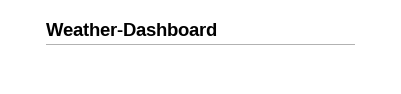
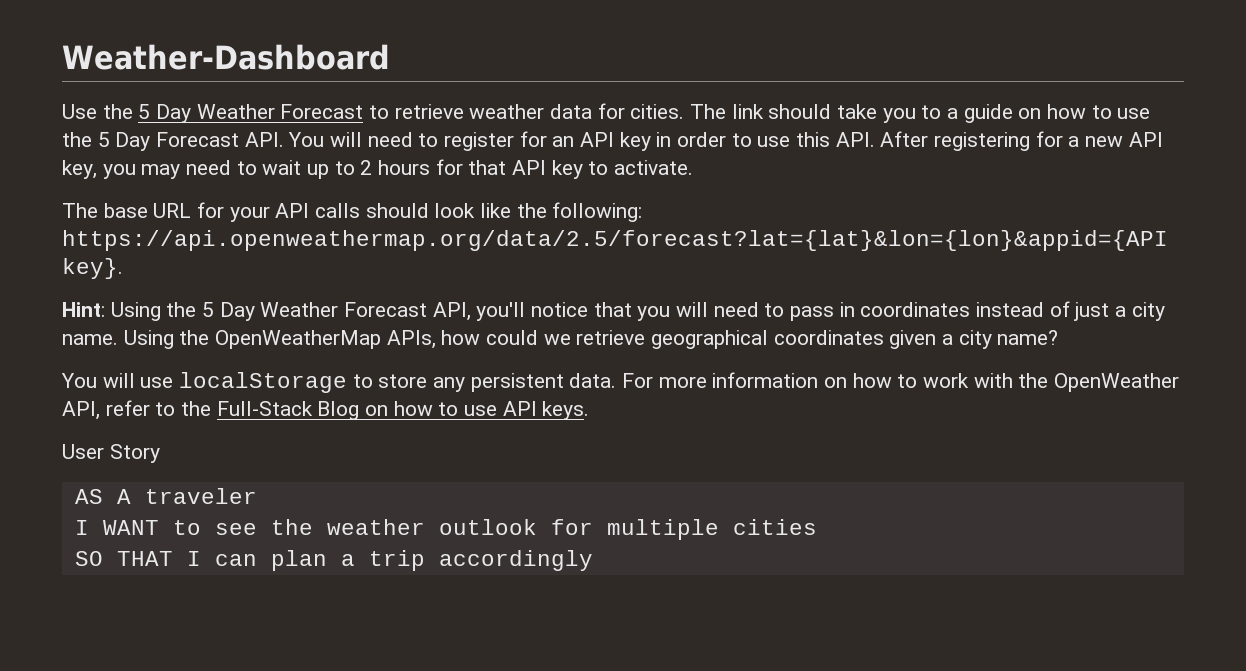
(217, 29) none -> [62,103,1151,123] [62,131,1163,151] [62,159,694,179] [62,202,643,222] [62,230,1168,251] [62,258,123,279] [62,301,1165,321] [62,330,1059,349] [61,372,1180,393] [62,400,590,420] [62,444,160,463] [74,488,257,504] [74,519,817,540] [74,550,593,571] // Use the 5 Day Weather Forecast to retrieve weather data for cities. The link should take you to a guide on how to use the 5 Day Forecast API. You will need to register for an API key in order to use this API. After registering for a new API key, you may need to wait up to 2 hours for that API key to activate. // The base URL for your API calls should look like the following: https://api.openweathermap.org/data/2.5/forecast?lat={lat}&lon={lon}&appid={API key}. // Hint: Using the 5 Day Weather Forecast API, you'll notice that you will need to pass in coordinates instead of just a city name. Using the OpenWeatherMap APIs, how could we retrieve geographical coordinates given a city name? // You will use localStorage to store any persistent data. For more information on how to work with the OpenWeather API, refer to the Full-Stack Blog on how to use API keys. // User Story // AS A traveler // I WANT to see the weather outlook for multiple cities // SO THAT I can plan a trip accordingly

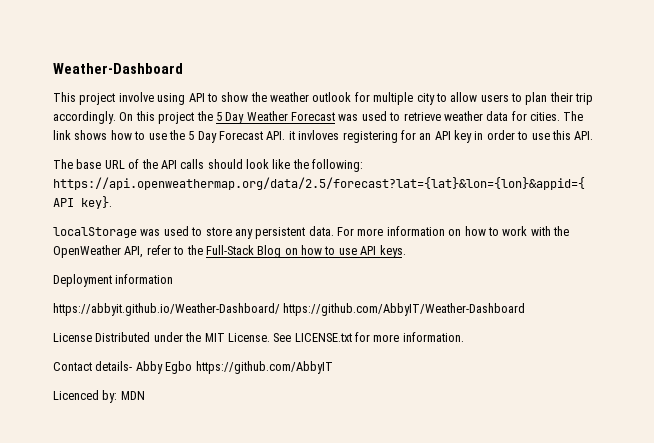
[62,104,364,123] Use the 5 Day Weather Forecast -> [53,92,594,105] [53,111,387,124] This project involve using API to show the weather outlook for multiple city to allow users to plan their trip accordingly. On this project the 5 Day Weather Forecast was used
[768,104,1042,123] should take you to a guide on -> [74,130,108,140] shows
[288,132,515,151] You will need to register -> [288,130,398,143] it invloves registering
[880,131,1163,151] [62,159,694,179] After registering for a new API key, you may need to wait up to 2 hours for that API key to activate. -> (594, 135) none
[197,202,270,222] for your -> [128,159,158,169] of the
[62,230,1168,251] https://api.openweathermap.org/data/2.5/forecast?lat={lat}&lon={lon}&appid={API -> [53,177,585,190] [53,198,74,207] https://api.openweathermap.org/data/2.5/forecast?lat={lat}&lon={lon}&appid={ API
[62,301,1165,321] [62,330,1059,349] [61,372,348,393] Hint: Using the 5 Day Weather Forecast API, you'll notice that you will need to pass in coordinates instead of just a city name. Using the OpenWeatherMap APIs, how could we retrieve geographical coordinates given a city name? // You will use localStorage -> [53,226,189,238] localStorage was used
[62,444,160,463] [74,488,257,504] [74,519,817,540] [74,550,593,571] User Story // AS A traveler // I WANT to see the weather outlook for multiple cities // SO THAT I can plan a trip accordingly -> [53,274,174,287] [53,303,526,316] [53,332,464,342] [53,361,333,374] [53,390,145,403] Deployment information // https://abbyit.github.io/Weather-Dashboard/ https://github.com/AbbyIT/Weather-Dashboard // License Distributed under the MIT License. See LICENSE.txt for more information. // Contact details- Abby Egbo https://github.com/AbbyIT // Licenced by: MDN

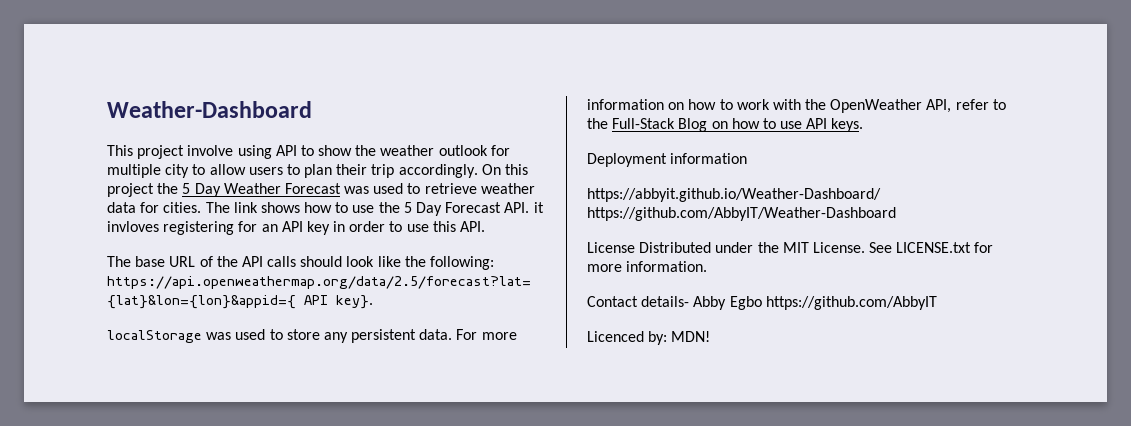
[120,391,145,400] MDN -> [671,331,711,342] MDN!

